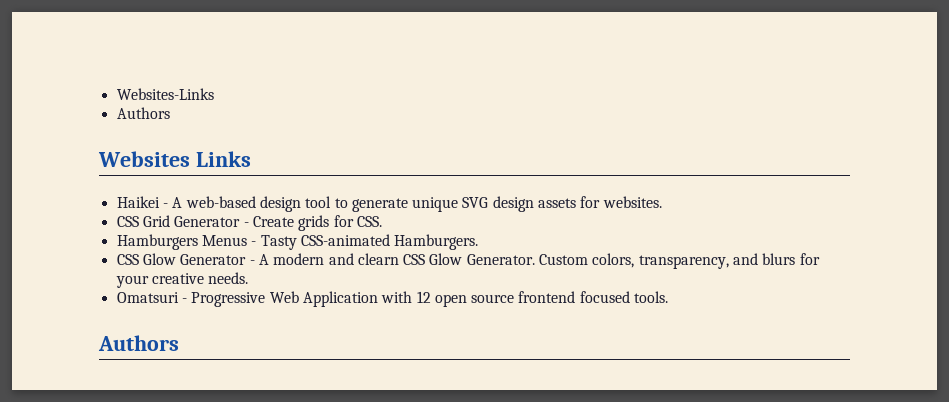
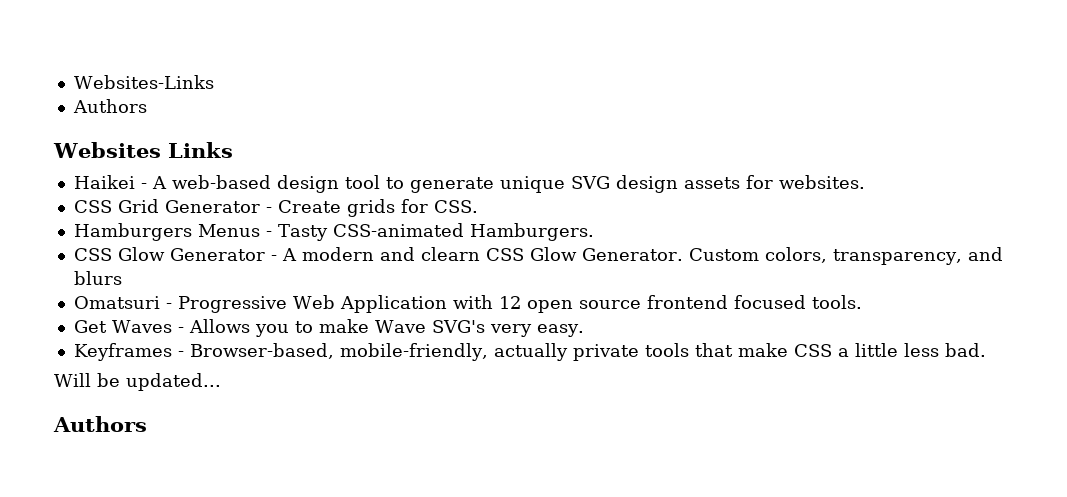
[799,253,820,265] [115,272,249,288] for your creative needs. -> (122, 278) none
(669, 297) none -> [73,319,584,337] [73,343,986,361] [54,373,221,391] // Get Waves - Allows you to make Wave SVG's very easy. // Keyframes - Browser-based, mobile-friendly, actually private tools that make CSS a little less bad. // Will be updated...

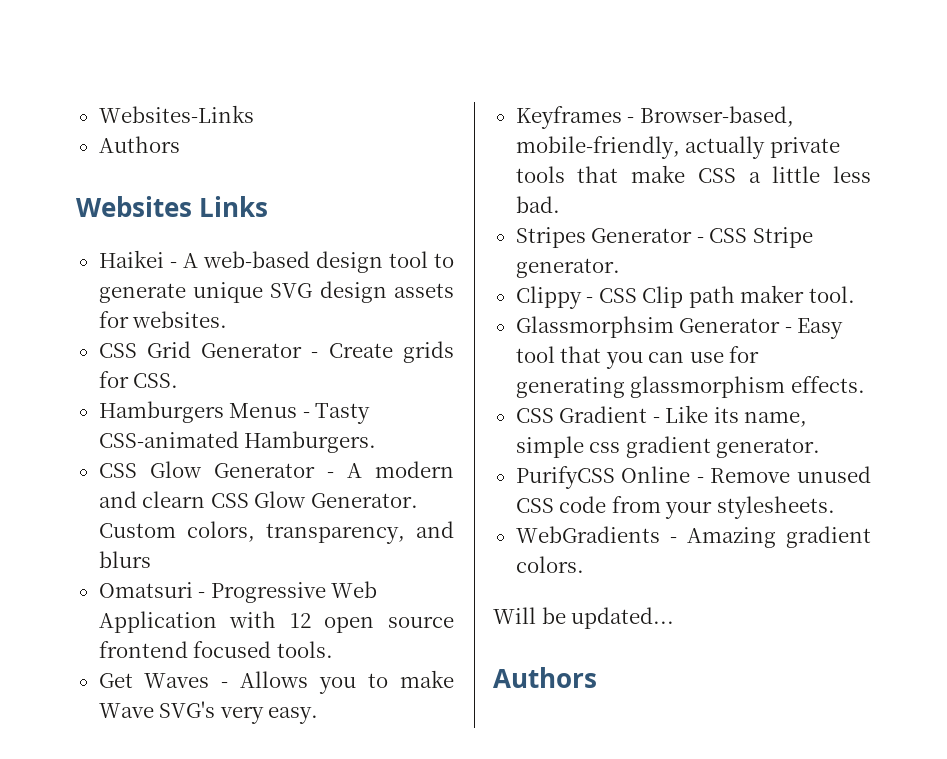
(986, 350) none -> [515,227,813,248] [515,258,620,278] [515,285,855,309] [515,316,844,339] [515,346,760,369] [515,376,865,398] [515,405,808,427] [515,436,821,458] [515,466,871,489] [515,496,835,519] [515,526,871,548] [515,556,584,573] // Stripes Generator - CSS Stripe generator. // Clippy - CSS Clip path maker tool. // Glassmorphsim Generator - Easy tool that you can use for generating glassmorphism effects. // CSS Gradient - Like its name, simple css gradient generator. // PurifyCSS Online - Remove unused CSS code from your stylesheets. // WebGradients - Amazing gradient colors.

